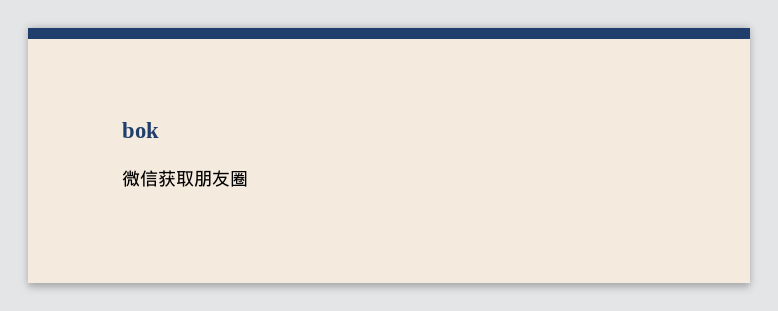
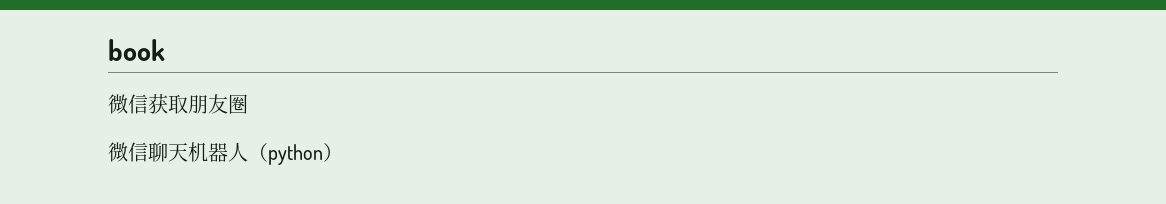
[122,122,159,138] bok -> [108,39,165,61] book
(248, 179) none -> [108,142,343,165] // 微信聊天机器人（python）

